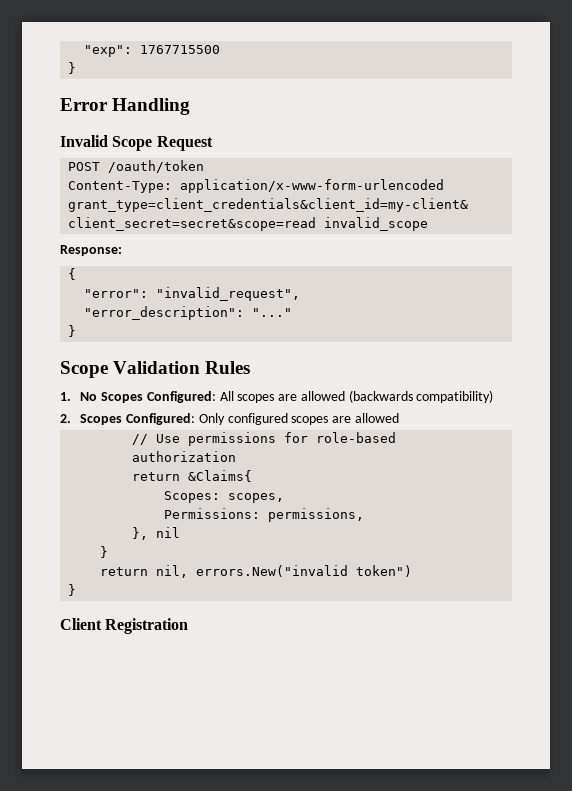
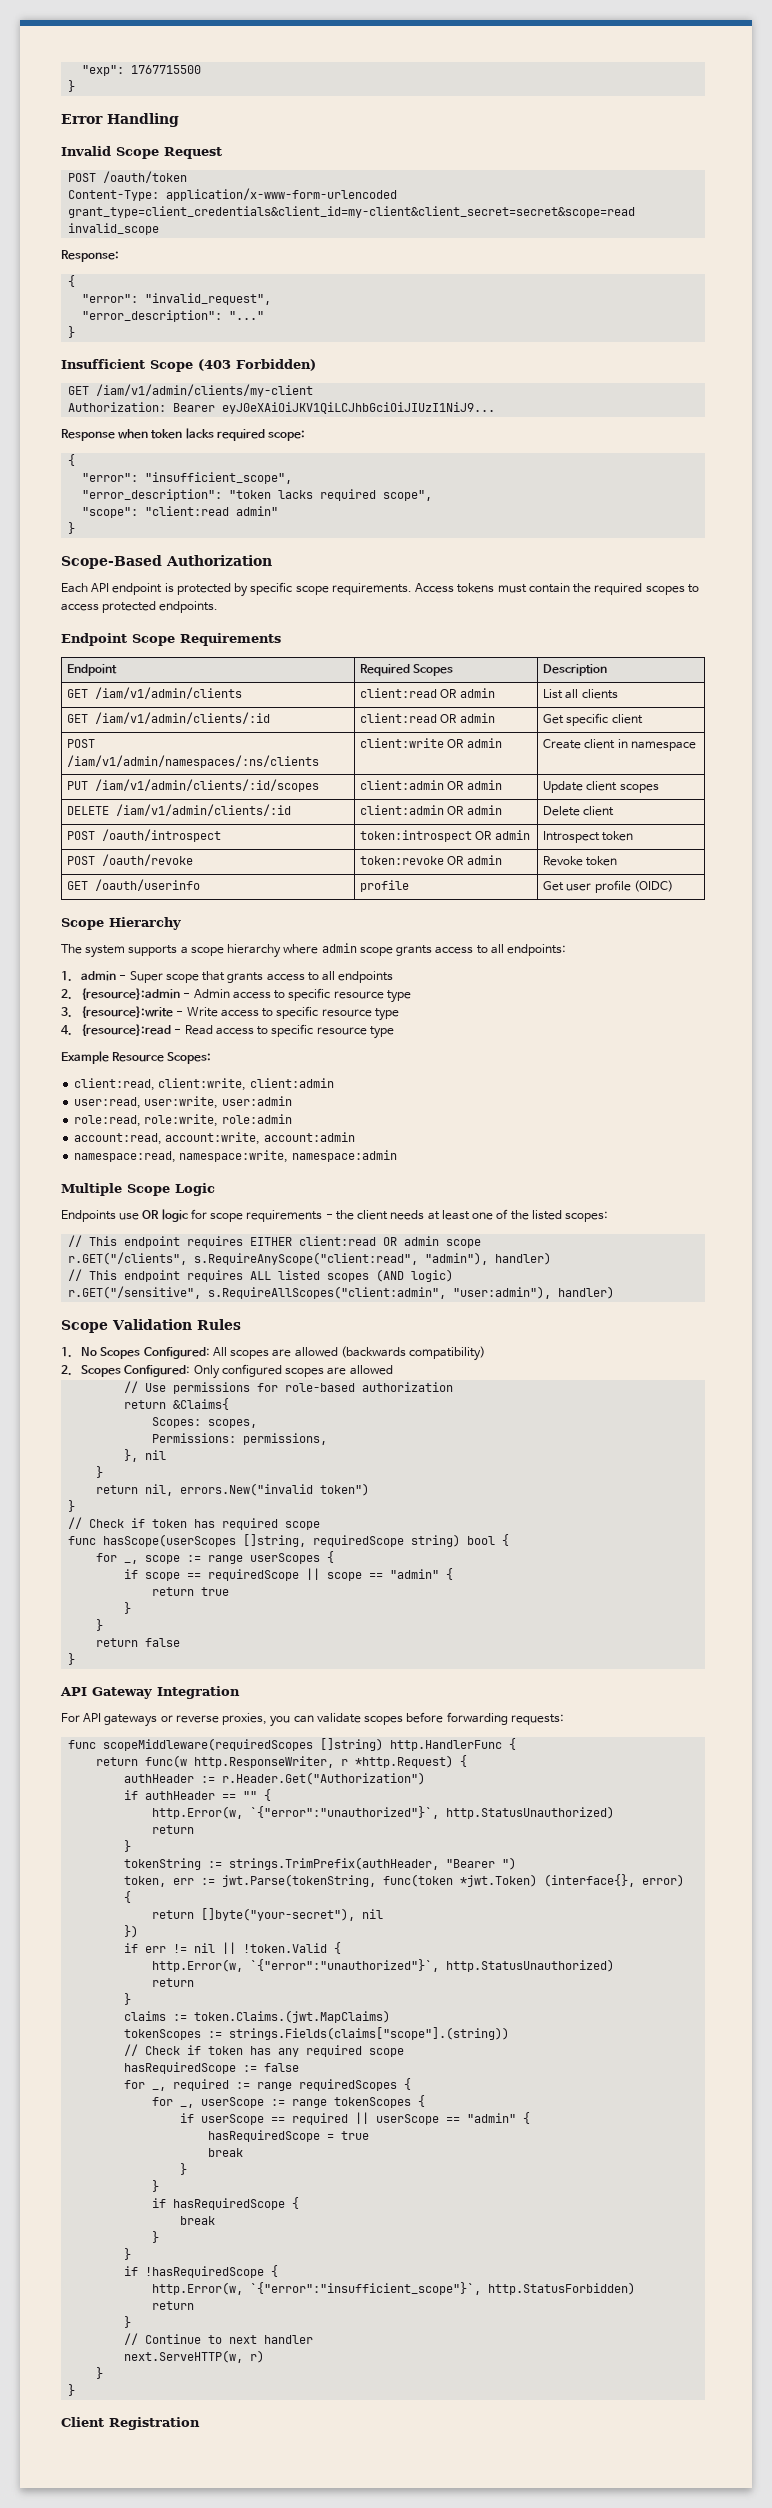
(77, 331) none -> [61,359,316,372] [68,384,314,397] [68,402,496,414] [61,428,306,441] [68,454,76,466] [82,472,293,484] [82,489,433,501] [82,506,279,518] [68,522,76,534] [61,555,272,569] [61,582,699,597] [61,601,219,613] [61,633,281,646] [67,664,118,676] [360,664,454,676] [543,664,608,676] [67,687,243,699] [360,688,495,698] [543,689,618,699] [67,712,271,724] [360,713,495,723] [543,713,643,726] [67,739,96,748] [67,755,320,768] [360,738,502,748] [543,739,696,751] [67,779,320,792] [360,780,502,790] [543,781,659,793] [67,804,292,816] [360,805,502,815] [543,806,615,816] [67,829,222,842] [360,830,530,842] [543,831,634,843] [67,854,194,866] [360,855,502,865] [543,856,618,866] [67,879,201,891] [360,880,410,892] [543,880,673,893] [61,917,181,930] [61,943,567,958] [61,971,394,983] [61,988,411,1003] [61,1006,399,1021] [61,1024,394,1039] [61,1051,212,1064] [74,1078,334,1091] [74,1096,292,1109] [74,1114,292,1127] [74,1132,355,1145] [74,1150,397,1163] [61,1183,215,1196] [61,1209,609,1222] [68,1235,482,1248] [68,1252,552,1265] [68,1269,454,1282] [68,1286,615,1299] // Insufficient Scope (403 Forbidden) // GET /iam/v1/admin/clients/my-client // Authorization: Bearer eyJ0eXAiOiJKV1QiLCJhbGciOiJIUzI1NiJ9... // Response when token lacks required scope: // { // "error": "insufficient_scope", // "error_description": "token lacks required scope", // "scope": "client:read admin" // } // Scope-Based Authorization // Each API endpoint is protected by specific scope requirements. Access tokens must contain the required scopes to access protected endpoints. // Endpoint Scope Requirements // Endpoint | Required Scopes | Description // GET /iam/v1/admin/clients | client:read OR admin | List all clients // GET /iam/v1/admin/clients/:id | client:read OR admin | Get specific client // POST /iam/v1/admin/namespaces/:ns/clients | client:write OR admin | Create client in namespace // PUT /iam/v1/admin/clients/:id/scopes | client:admin OR admin | Update client scopes // DELETE /iam/v1/admin/clients/:id | client:admin OR admin | Delete client // POST /oauth/introspect | token:introspect OR admin | Introspect token // POST /oauth/revoke | token:revoke OR admin | Revoke token // GET /oauth/userinfo | profile | Get user profile (OIDC) // Scope Hierarchy // The system supports a scope hierarchy where admin scope grants access to all endpoints: // 1. admin - Super scope that grants access to all endpoints // 2. {resource}:admin - Admin access to specific resource type // 3. {resource}:write - Write access to specific resource type // 4. {resource}:read - Read access to specific resource type // Example Resource Scopes: // client:read, client:write, client:admin // user:read, user:write, user:admin // role:read, role:write, role:admin // account:read, account:write, account:admin // namespace:read, namespace:write, namespace:admin // Multiple Scope Logic // Endpoints use OR logic for scope requirements - the client needs at least one of the listed scopes: // // This endpoint requires EITHER client:read OR admin scope // r.GET("/clients", s.RequireAnyScope("client:read", "admin"), handler) // // This endpoint requires ALL listed scopes (AND logic) // r.GET("/sensitive", s.RequireAllScopes("client:admin", "user:admin"), handler)
(77, 590) none -> [68,1517,321,1530] [68,1534,510,1547] [96,1551,335,1564] [124,1568,454,1581] [152,1587,230,1596] [124,1602,132,1614] [96,1619,104,1631] [96,1638,181,1647] [68,1653,76,1665] [60,1686,240,1699] [61,1712,564,1727] [68,1738,517,1751] [96,1755,468,1768] [124,1772,426,1785] [124,1789,272,1801] [152,1806,615,1819] [152,1825,195,1834] [124,1840,132,1852] [124,1857,517,1870] [124,1874,685,1887] [124,1891,132,1903] [152,1908,384,1921] [124,1925,139,1938] [124,1942,342,1954] [152,1959,615,1972] [152,1978,195,1987] [124,1993,132,2005] [124,2010,391,2023] [124,2027,510,2040] [124,2044,405,2057] [124,2062,300,2074] [124,2078,412,2091] [152,2095,426,2108] [180,2112,531,2125] [208,2130,370,2142] [208,2148,244,2157] [180,2163,188,2175] [152,2180,160,2192] [152,2197,300,2210] [180,2216,216,2225] [152,2231,160,2243] [124,2248,132,2260] [124,2265,279,2278] [152,2282,636,2295] [152,2301,195,2310] [124,2316,132,2328] [124,2333,314,2345] [124,2350,265,2363] [96,2367,104,2379] [68,2384,76,2396] // // Check if token has required scope // func hasScope(userScopes []string, requiredScope string) bool { // for _, scope := range userScopes { // if scope == requiredScope || scope == "admin" { // return true // } // } // return false // } // API Gateway Integration // For API gateways or reverse proxies, you can validate scopes before forwarding requests: // func scopeMiddleware(requiredScopes []string) http.HandlerFunc { // return func(w http.ResponseWriter, r *http.Request) { // authHeader := r.Header.Get("Authorization") // if authHeader == "" { // http.Error(w, `{"error":"unauthorized"}`, http.StatusUnauthorized) // return // } // tokenString := strings.TrimPrefix(authHeader, "Bearer ") // token, err := jwt.Parse(tokenString, func(token *jwt.Token) (interface{}, error) { // return []byte("your-secret"), nil // }) // if err != nil || !token.Valid { // http.Error(w, `{"error":"unauthorized"}`, http.StatusUnauthorized) // return // } // claims := token.Claims.(jwt.MapClaims) // tokenScopes := strings.Fields(claims["scope"].(string)) // // Check if token has any required scope // hasRequiredScope := false // for _, required := range requiredScopes { // for _, userScope := range tokenScopes { // if userScope == required || userScope == "admin" { // hasRequiredScope = true // break // } // } // if hasRequiredScope { // break // } // } // if !hasRequiredScope { // http.Error(w, `{"error":"insufficient_scope"}`, http.StatusForbidden) // return // } // // Continue to next handler // next.ServeHTTP(w, r) // } // }

